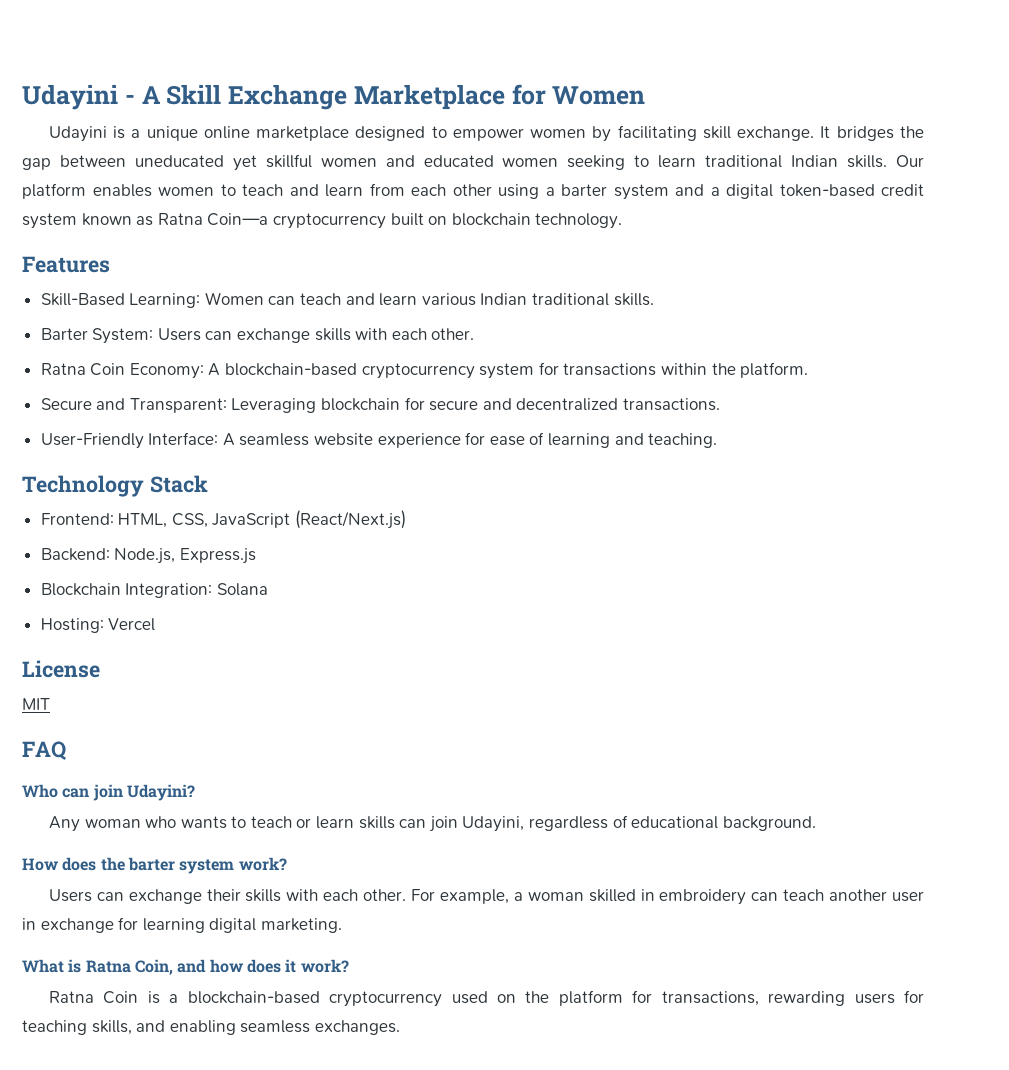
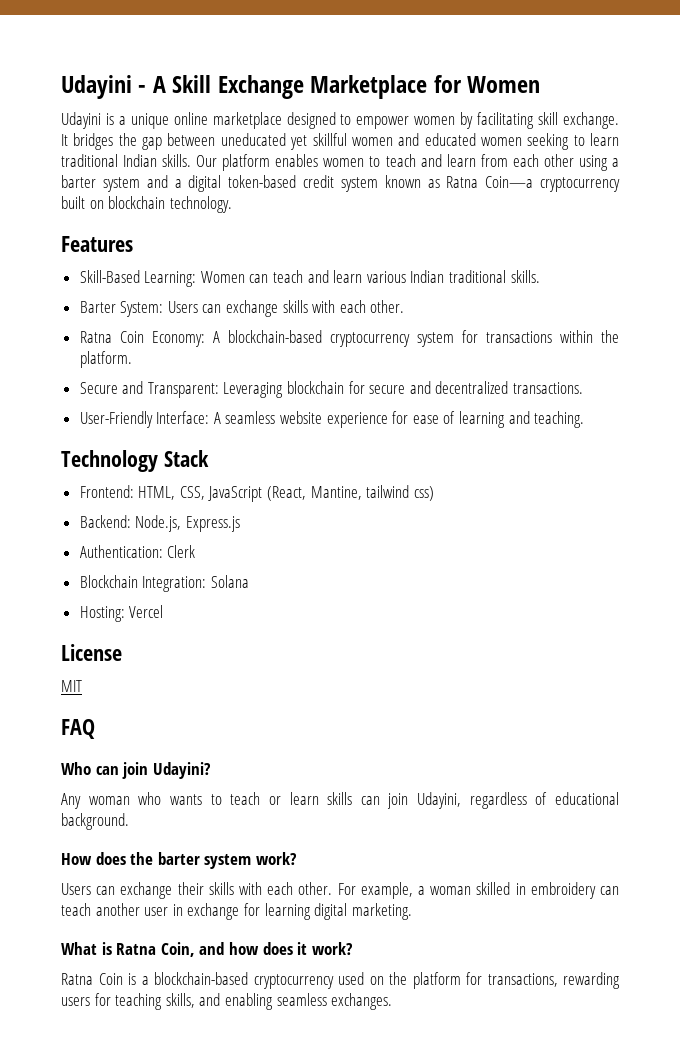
[295,510,407,529] (React/Next.js) -> [267,485,434,501] (React, Mantine, tailwind css)
(256, 556) none -> [79,545,196,558] // Authentication: Clerk

